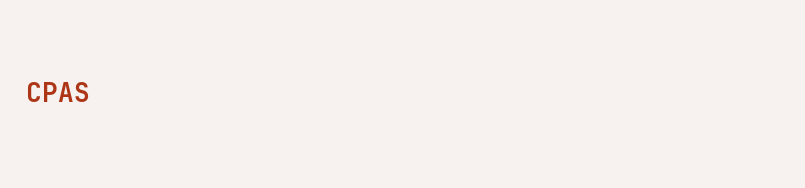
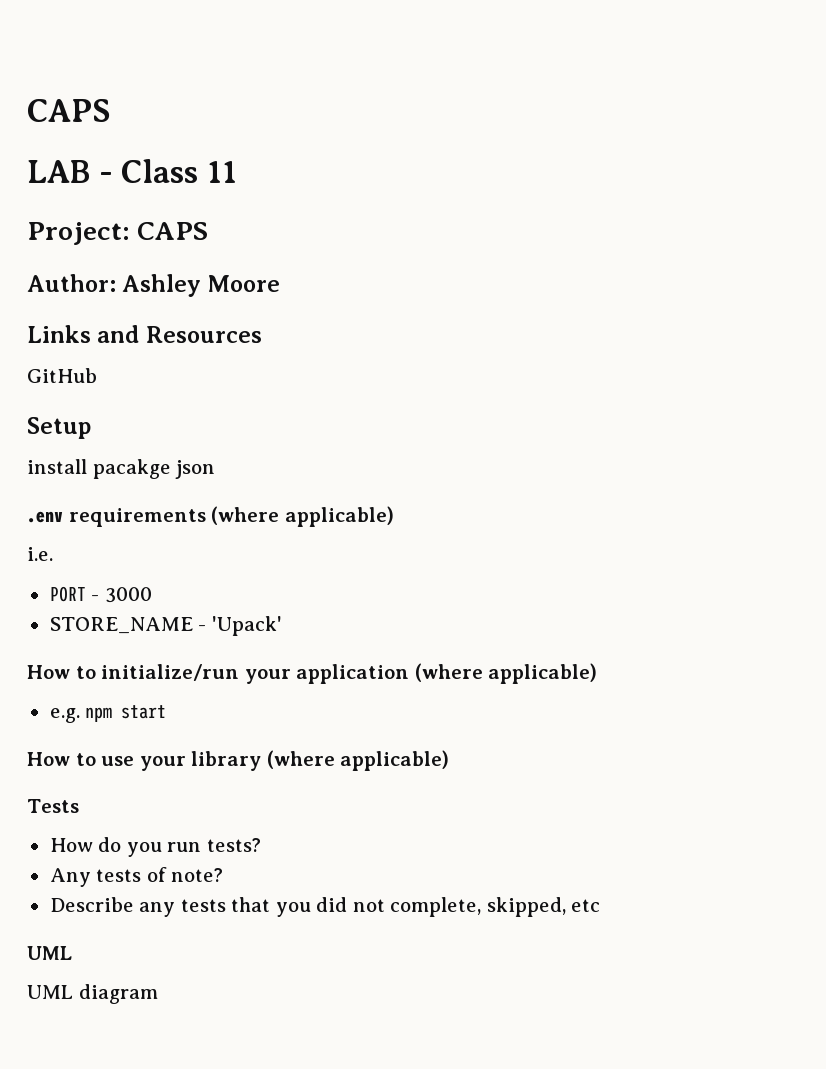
[26,82,90,102] CPAS -> [27,99,110,122] [27,159,237,183] [27,222,209,245] [27,274,280,297] [27,325,262,343] [27,368,97,383] [27,417,91,439] [27,459,216,479] [27,506,394,527] [27,547,53,561] [49,586,152,603] [49,616,282,636] [27,663,598,684] [49,705,167,723] [27,750,450,771] [27,799,79,813] [49,837,261,857] [49,867,224,887] [49,897,601,917] [27,946,72,960] [27,984,158,1004] CAPS // LAB - Class 11 // Project: CAPS // Author: Ashley Moore // Links and Resources // GitHub // Setup // install pacakge json // .env requirements (where applicable) // i.e. // PORT - 3000 // STORE_NAME - 'Upack' // How to initialize/run your application (where applicable) // e.g. npm start // How to use your library (where applicable) // Tests // How do you run tests? // Any tests of note? // Describe any tests that you did not complete, skipped, etc // UML // UML diagram

